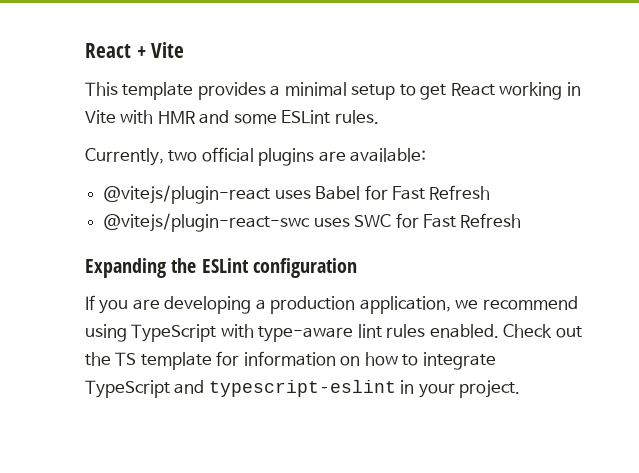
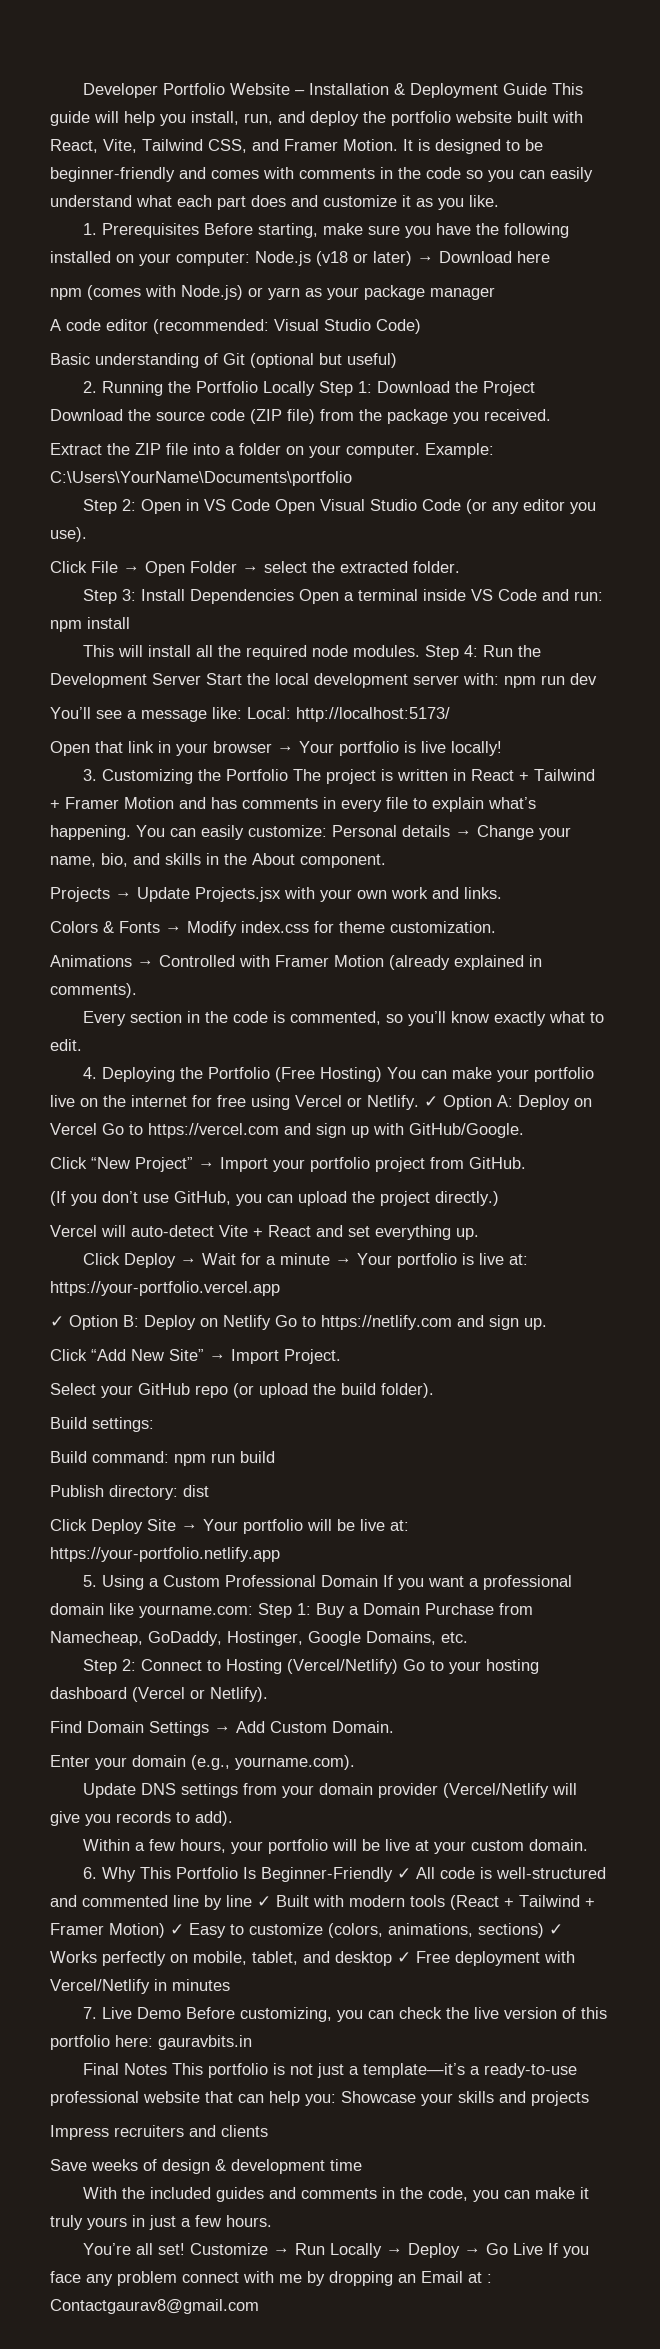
[85,42,185,58] [85,82,581,100] [85,110,379,124] [85,147,427,166] [103,185,491,204] [103,213,522,232] [85,258,357,278] [85,295,578,314] [85,324,582,342] [85,351,496,370] [85,380,521,398] React + Vite // This template provides a minimal setup to get React working in Vite with HMR and some ESLint rules. // Currently, two official plugins are available: // @vitejs/plugin-react uses Babel for Fast Refresh // @vitejs/plugin-react-swc uses SWC for Fast Refresh // Expanding the ESLint configuration // If you are developing a production application, we recommend using TypeScript with type-aware lint rules enabled. Check out the TS template for information on how to integrate TypeScript and typescript-eslint in your project. -> [83,83,584,98] [50,111,583,126] [50,139,543,154] [50,167,593,182] [50,195,499,210] [83,223,570,238] [50,251,550,266] [50,285,495,300] [50,319,421,334] [50,353,397,368] [83,381,536,396] [50,409,551,424] [50,443,494,458] [50,471,352,486] [83,499,597,514] [50,527,87,542] [50,561,460,576] [83,589,604,604] [50,617,130,632] [83,645,542,660] [50,673,597,688] [50,707,450,722] [50,741,502,756] [83,769,596,784] [50,797,536,812] [50,825,571,840] [50,853,386,868] [50,887,502,902] [50,921,496,936] [50,955,542,970] [50,983,137,998] [83,1011,605,1026] [50,1039,82,1051] [83,1067,595,1082] [50,1095,592,1110] [50,1123,524,1138] [50,1157,526,1172] [50,1191,499,1206] [50,1225,479,1240] [83,1253,529,1268] [50,1281,280,1296] [50,1315,547,1330] [50,1349,341,1364] [50,1383,434,1398] [50,1417,154,1432] [50,1451,275,1466] [50,1485,209,1500] [50,1519,409,1534] [50,1547,280,1562] [83,1575,573,1590] [50,1603,533,1618] [50,1631,468,1646] [83,1659,540,1674] [50,1687,268,1702] [50,1721,394,1736] [50,1755,355,1770] [83,1783,578,1798] [50,1811,233,1826] [83,1839,589,1854] [83,1867,607,1882] [50,1895,595,1910] [50,1923,563,1938] [50,1951,575,1966] [50,1979,230,1994] [83,2007,608,2022] [50,2035,252,2050] [83,2063,578,2078] [50,2091,589,2106] [50,2125,268,2140] [50,2159,362,2174] [83,2187,590,2202] [50,2215,272,2230] [83,2243,590,2258] [50,2271,492,2286] [50,2299,259,2314] Developer Portfolio Website – Installation & Deployment Guide This guide will help you install, run, and deploy the portfolio website built with React, Vite, Tailwind CSS, and Framer Motion. It is designed to be beginner-friendly and comes with comments in the code so you can easily understand what each part does and customize it as you like. // 1. Prerequisites Before starting, make sure you have the following installed on your computer: Node.js (v18 or later) → Download here // npm (comes with Node.js) or yarn as your package manager // A code editor (recommended: Visual Studio Code) // Basic understanding of Git (optional but useful) // 2. Running the Portfolio Locally Step 1: Download the Project Download the source code (ZIP file) from the package you received. // Extract the ZIP file into a folder on your computer. Example: C:\Users\YourName\Documents\portfolio // Step 2: Open in VS Code Open Visual Studio Code (or any editor you use). // Click File → Open Folder → select the extracted folder. // Step 3: Install Dependencies Open a terminal inside VS Code and run: npm install // This will install all the required node modules. Step 4: Run the Development Server Start the local development server with: npm run dev // You’ll see a message like: Local: http://localhost:5173/ // Open that link in your browser → Your portfolio is live locally! // 3. Customizing the Portfolio The project is written in React + Tailwind + Framer Motion and has comments in every file to explain what’s happening. You can easily customize: Personal details → Change your name, bio, and skills in the About component. // Projects → Update Projects.jsx with your own work and links. // Colors & Fonts → Modify index.css for theme customization. // Animations → Controlled with Framer Motion (already explained in comments). // Every section in the code is commented, so you’ll know exactly what to edit. // 4. Deploying the Portfolio (Free Hosting) You can make your portfolio live on the internet for free using Vercel or Netlify. ✓ Option A: Deploy on Vercel Go to https://vercel.com and sign up with GitHub/Google. // Click “New Project” → Import your portfolio project from GitHub. // (If you don’t use GitHub, you can upload the project directly.) // Vercel will auto-detect Vite + React and set everything up. // Click Deploy → Wait for a minute → Your portfolio is live at: https://your-portfolio.vercel.app // ✓ Option B: Deploy on Netlify Go to https://netlify.com and sign up. // Click “Add New Site” → Import Project. // Select your GitHub repo (or upload the build folder). // Build settings: // Build command: npm run build // Publish directory: dist // Click Deploy Site → Your portfolio will be live at: https://your-portfolio.netlify.app // 5. Using a Custom Professional Domain If you want a professional domain like yourname.com: Step 1: Buy a Domain Purchase from Namecheap, GoDaddy, Hostinger, Google Domains, etc. // Step 2: Connect to Hosting (Vercel/Netlify) Go to your hosting dashboard (Vercel or Netlify). // Find Domain Settings → Add Custom Domain. // Enter your domain (e.g., yourname.com). // Update DNS settings from your domain provider (Vercel/Netlify will give you records to add). // Within a few hours, your portfolio will be live at your custom domain. // 6. Why This Portfolio Is Beginner-Friendly ✓ All code is well-structured and commented line by line ✓ Built with modern tools (React + Tailwind + Framer Motion) ✓ Easy to customize (colors, animations, sections) ✓ Works perfectly on mobile, tablet, and desktop ✓ Free deployment with Vercel/Netlify in minutes // 7. Live Demo Before customizing, you can check the live version of this portfolio here: gauravbits.in // Final Notes This portfolio is not just a template—it’s a ready-to-use professional website that can help you: Showcase your skills and projects // Impress recruiters and clients // Save weeks of design & development time // With the included guides and comments in the code, you can make it truly yours in just a few hours. // You’re all set! Customize → Run Locally → Deploy → Go Live If you face any problem connect with me by dropping an Email at : Contactgaurav8@gmail.com

